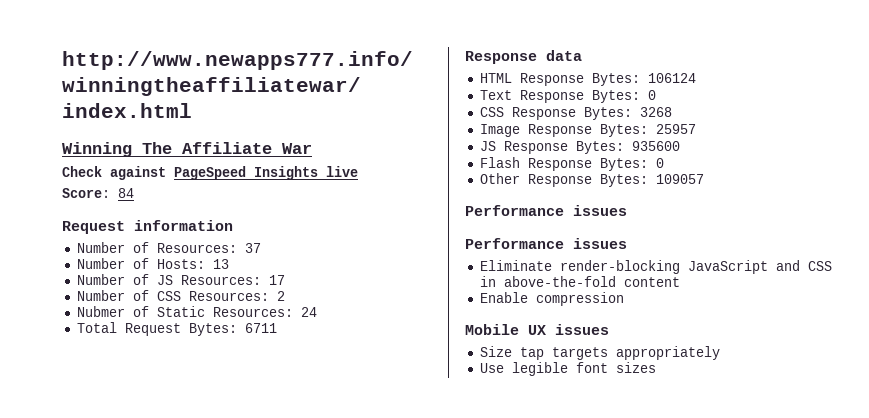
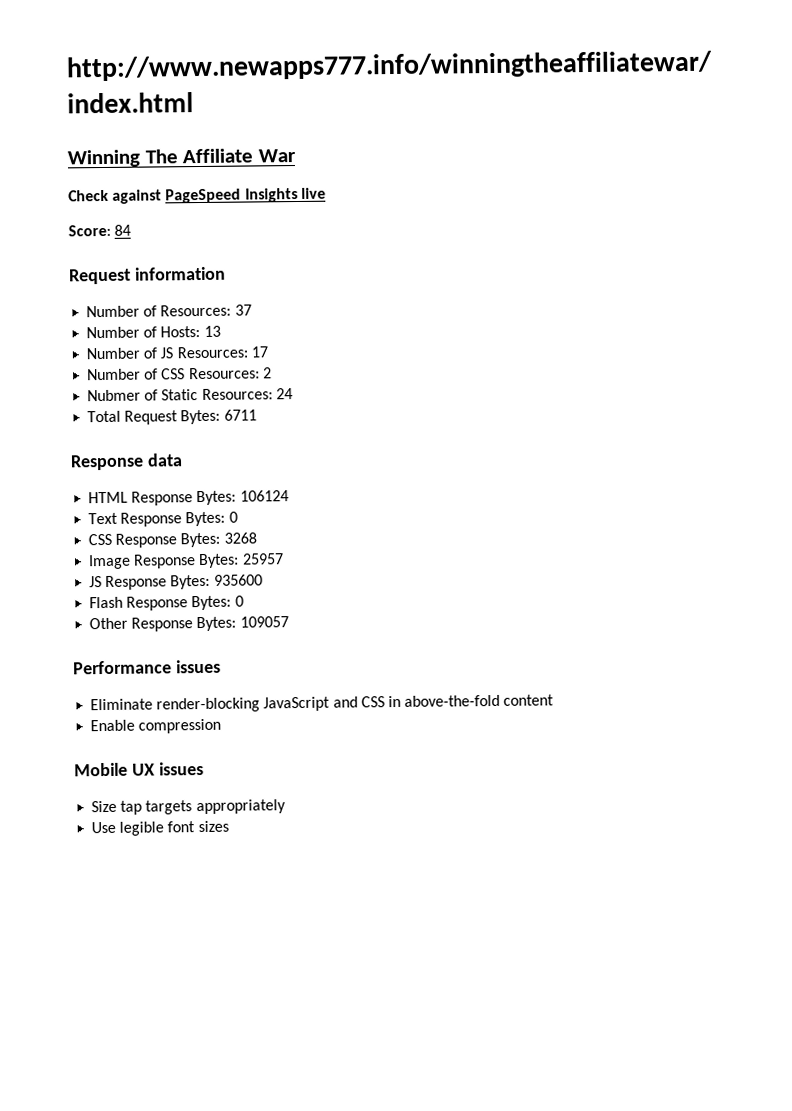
[465,238,627,249] // Performance issues -> (221, 666) none

